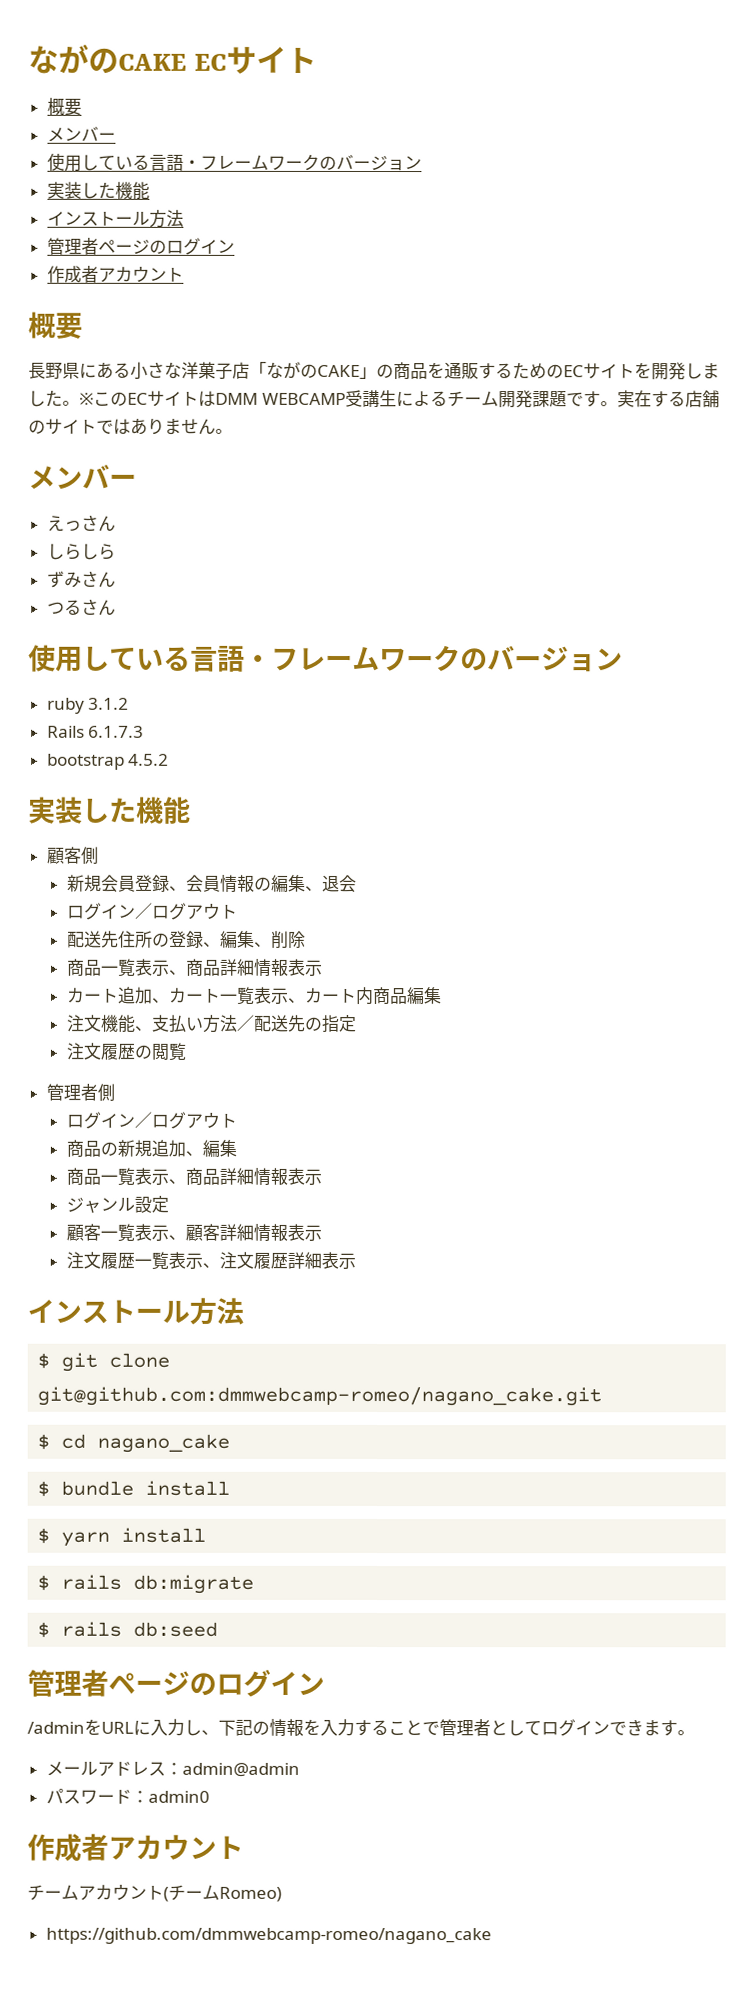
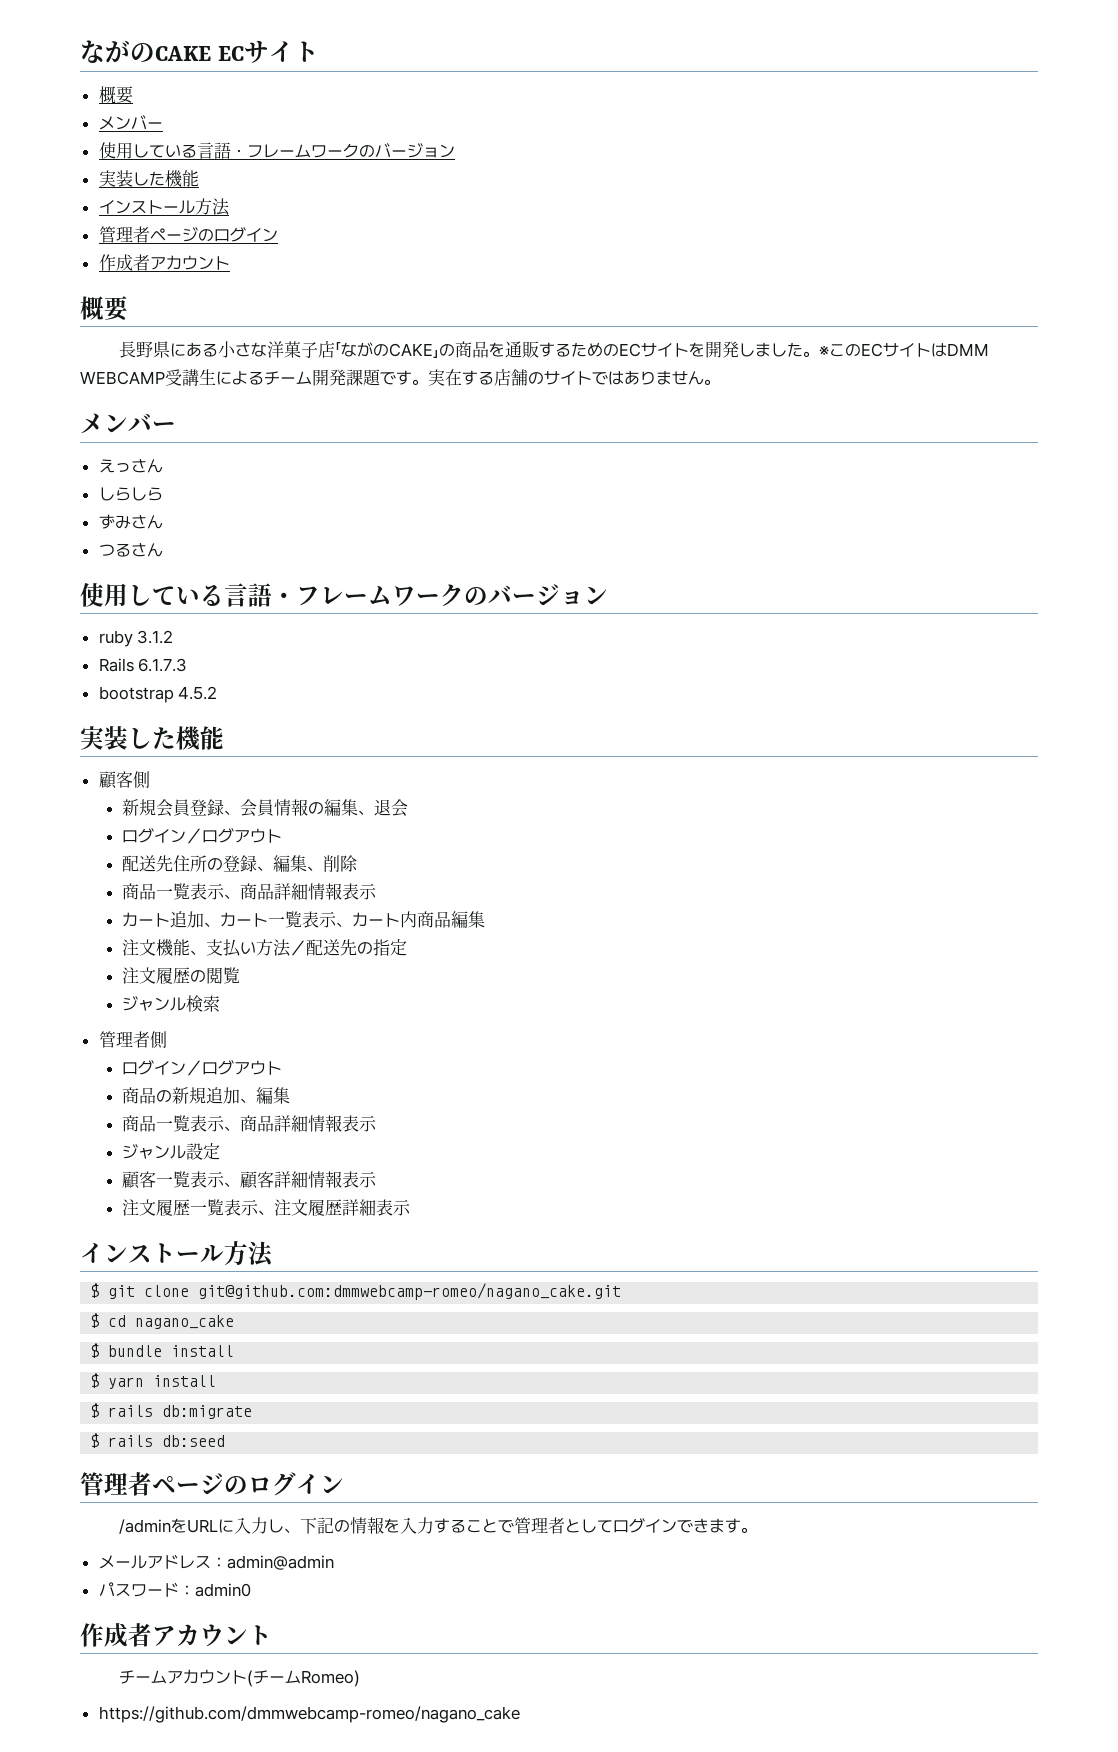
(186, 1051) none -> [122,995,221,1012] // ジャンル検索

